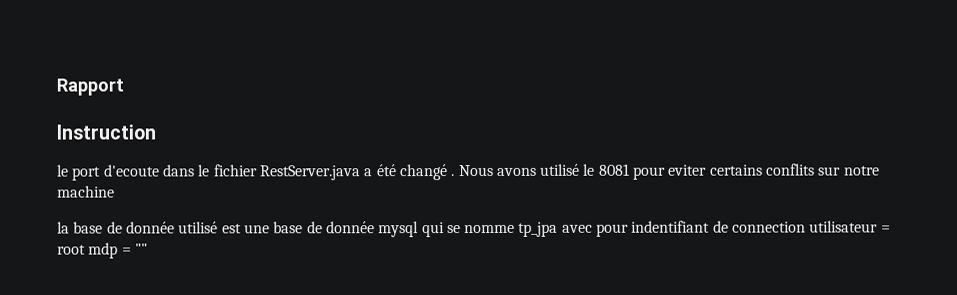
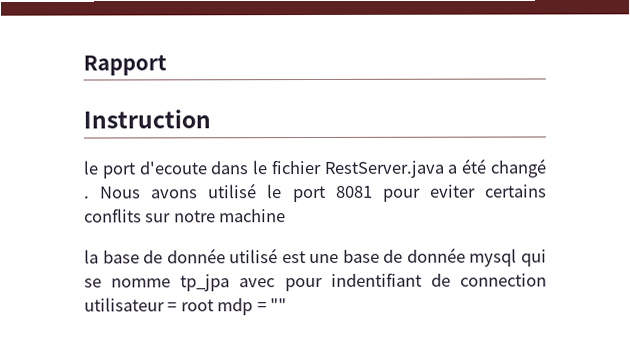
(596, 169) none -> [292,185,326,203] port

